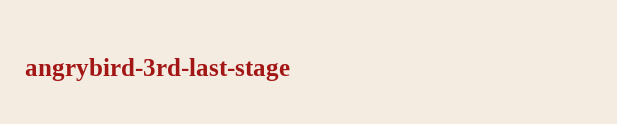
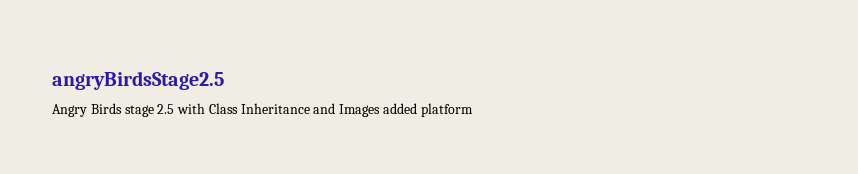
[25,58,290,81] angrybird-3rd-last-stage -> [52,71,224,90] [52,103,473,117] angryBirdsStage2.5 // Angry Birds stage 2.5 with Class Inheritance and Images added platform

